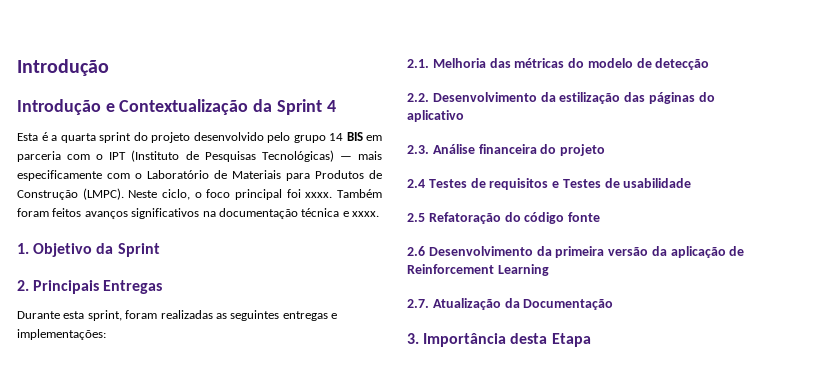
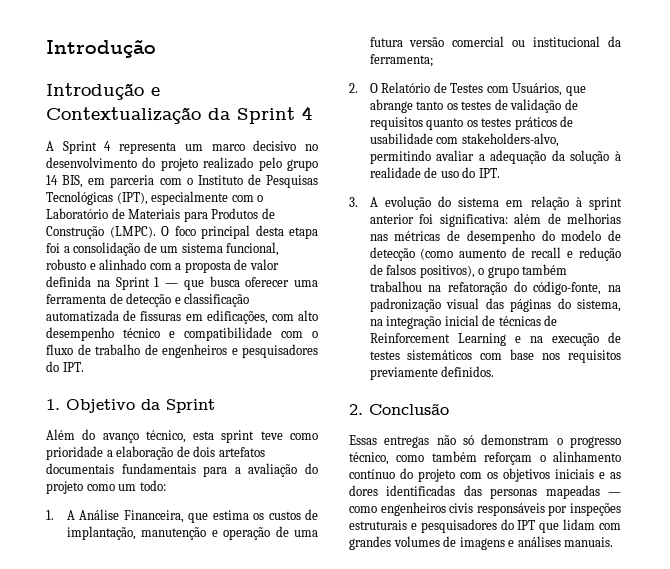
[17,132,264,143] Esta é a quarta sprint do projeto desenvolvido -> [46,140,318,154] [46,157,254,171] A Sprint 4 representa um marco decisivo no desenvolvimento do projeto realizado
[346,132,363,141] BIS -> [62,175,84,188] BIS,
[109,150,382,162] [17,170,102,181] IPT (Instituto de Pesquisas Tecnológicas) — mais especificamente -> [197,174,318,188] [46,191,229,205] Instituto de Pesquisas Tecnológicas (IPT), especialmente
[128,189,383,200] [17,208,379,219] [17,243,160,257] [17,280,163,294] [17,310,337,321] [17,329,106,340] [407,58,710,70] [407,92,715,104] [407,110,464,122] [407,144,606,156] [407,178,692,190] [407,212,601,224] [407,246,745,258] [407,264,549,276] [407,298,614,310] [407,333,591,347] Neste ciclo, o foco principal foi xxxx. Também foram feitos avanços significativos na documentação técnica e xxxx. // 1. Objetivo da Sprint // 2. Principais Entregas // Durante esta sprint, foram realizadas as seguintes entregas e implementações: // 2.1. Melhoria das métricas do modelo de detecção // 2.2. Desenvolvimento da estilização das páginas do aplicativo // 2.3. Análise financeira do projeto // 2.4 Testes de requisitos e Testes de usabilidade // 2.5 Refatoração do código fonte // 2.6 Desenvolvimento da primeira versão da aplicação de Reinforcement Learning // 2.7. Atualização da Documentação // 3. Importância desta Etapa -> [161,225,318,239] [46,242,280,256] [46,259,279,273] [46,276,318,290] [46,293,250,307] [46,310,318,324] [46,327,318,341] [46,344,318,358] [46,361,84,372] [46,399,215,413] [46,429,318,443] [46,446,265,460] [46,463,318,477] [46,480,166,494] [46,509,318,523] [66,526,318,540] [369,36,621,47] [369,54,433,67] [349,82,586,96] [369,99,578,113] [369,116,574,130] [369,133,559,147] [369,150,621,164] [369,167,500,178] [349,196,622,210] [369,213,621,227] [369,230,621,244] [369,247,621,261] [369,264,568,278] [369,281,621,295] [369,298,621,312] [369,315,558,329] [369,332,621,346] [369,349,621,363] [369,366,495,380] [349,403,449,415] [349,434,621,448] [349,451,621,465] [349,468,621,482] [349,485,621,499] [349,502,621,516] [349,519,621,533] [349,536,614,550] O foco principal desta etapa foi a consolidação de um sistema funcional, robusto e alinhado com a proposta de valor definida na Sprint 1 — que busca oferecer uma ferramenta de detecção e classificação automatizada de fissuras em edificações, com alto desempenho técnico e compatibilidade com o fluxo de trabalho de engenheiros e pesquisadores do IPT. // 1. Objetivo da Sprint // Além do avanço técnico, esta sprint teve como prioridade a elaboração de dois artefatos documentais fundamentais para a avaliação do projeto como um todo: // 1. A Análise Financeira, que estima os custos de implantação, manutenção e operação de uma futura versão comercial ou institucional da ferramenta; // 2. O Relatório de Testes com Usuários, que abrange tanto os testes de validação de requisitos quanto os testes práticos de usabilidade com stakeholders-alvo, permitindo avaliar a adequação da solução à realidade de uso do IPT. // 3. A evolução do sistema em relação à sprint anterior foi significativa: além de melhorias nas métricas de desempenho do modelo de detecção (como aumento de recall e redução de falsos positivos), o grupo também trabalhou na refatoração do código-fonte, na padronização visual das páginas do sistema, na integração inicial de técnicas de Reinforcement Learning e na execução de testes sistemáticos com base nos requisitos previamente definidos. // 2. Conclusão // Essas entregas não só demonstram o progresso técnico, como também reforçam o alinhamento contínuo do projeto com os objetivos iniciais e as dores identificadas das personas mapeadas — como engenheiros civis responsáveis por inspeções estruturais e pesquisadores do IPT que lidam com grandes volumes de imagens e análises manuais.

